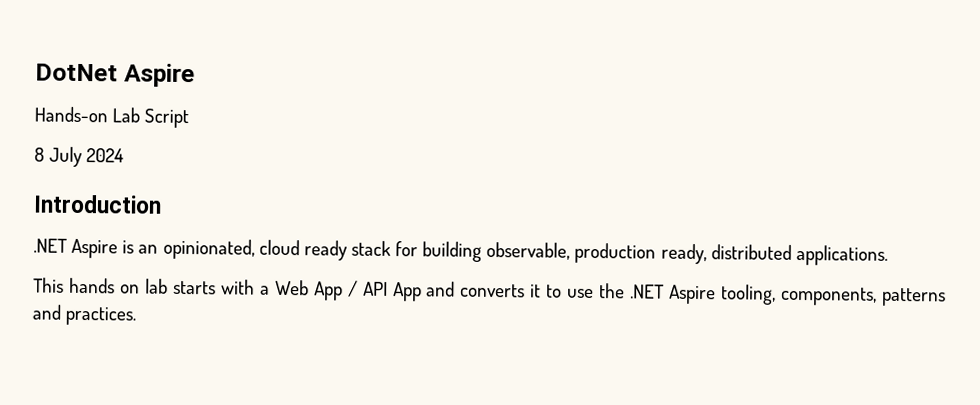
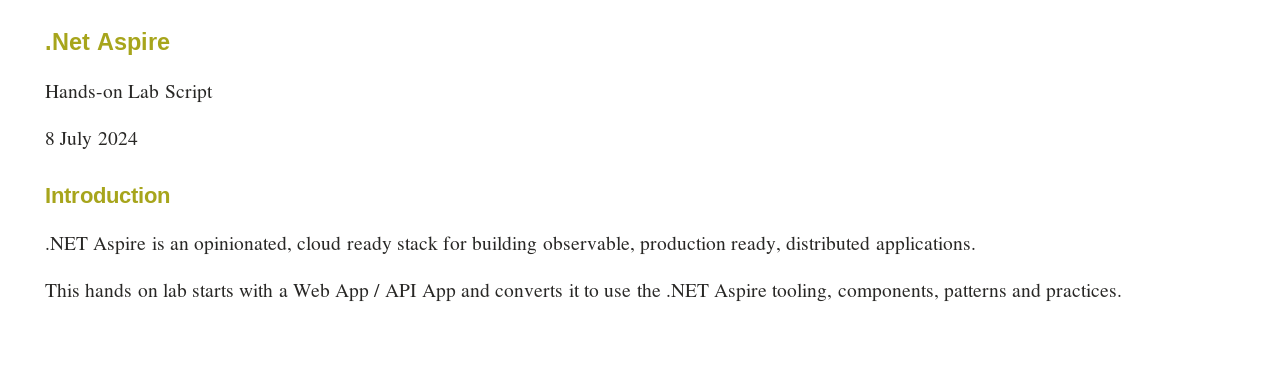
[35,63,118,82] DotNet -> [45,33,90,50] .Net

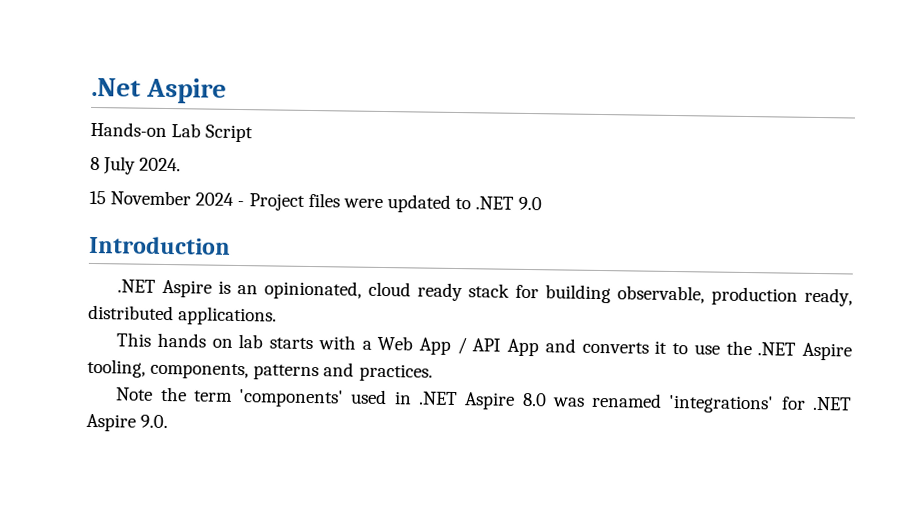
[97,132,138,145] 2024 -> [139,157,182,172] [89,190,543,213] 2024. // 15 November 2024 - Project files were updated to .NET 9.0
(1123, 293) none -> [116,386,852,414] [86,413,169,432] // Note the term 'components' used in .NET Aspire 8.0 was renamed 'integrations' for .NET Aspire 9.0.

